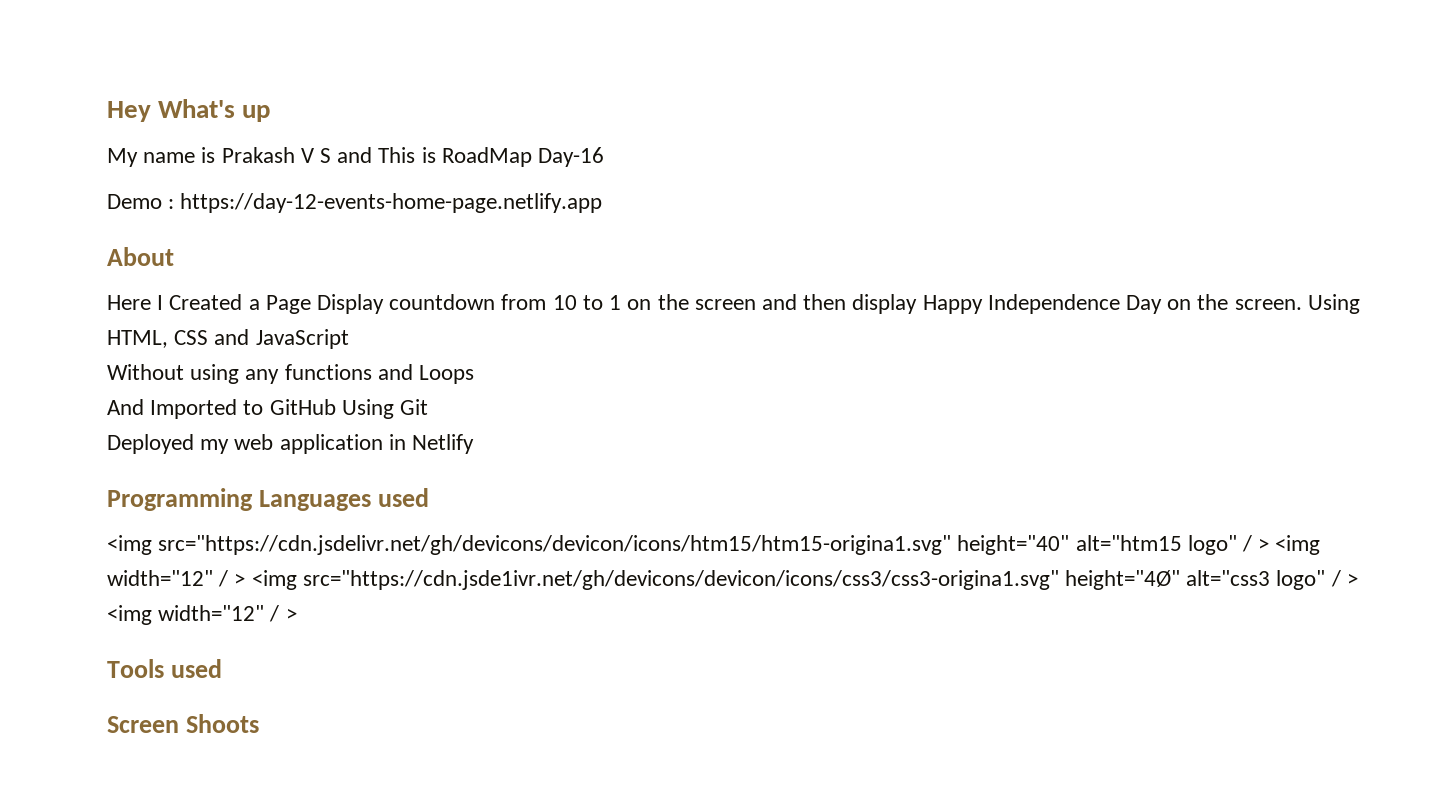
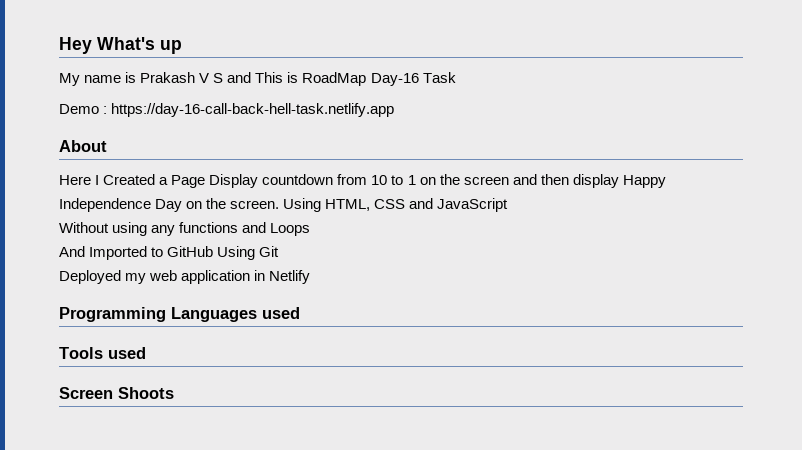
(605, 157) none -> [422,72,456,83] Task
[180,193,603,213] https://day-12-events-home-page.netlify.app -> [111,103,395,117] https://day-16-call-back-hell-task.netlify.app
[107,535,1321,555] [107,570,1358,590] [107,605,297,625] // <img src="https://cdn.jsdelivr.net/gh/devicons/devicon/icons/htm15/htm15-origina1.svg" height="40" alt="htm15 logo" / > <img width="12" / > <img src="https://cdn.jsde1ivr.net/gh/devicons/devicon/icons/css3/css3-origina1.svg" height="4Ø" alt="css3 logo" / > <img width="12" / > -> (300, 313) none

